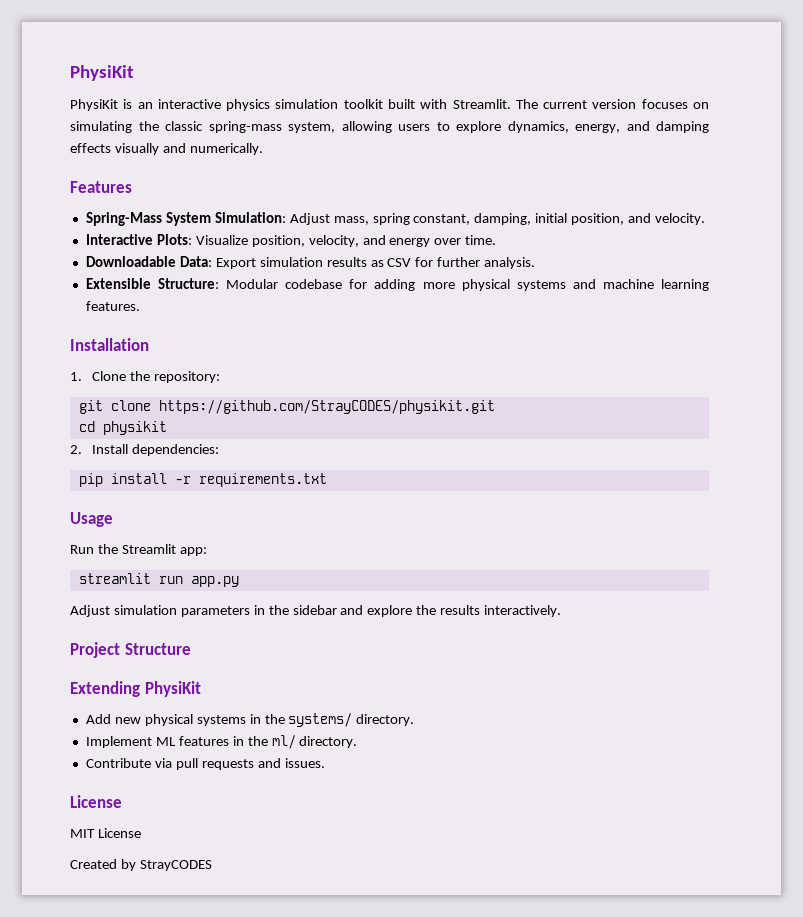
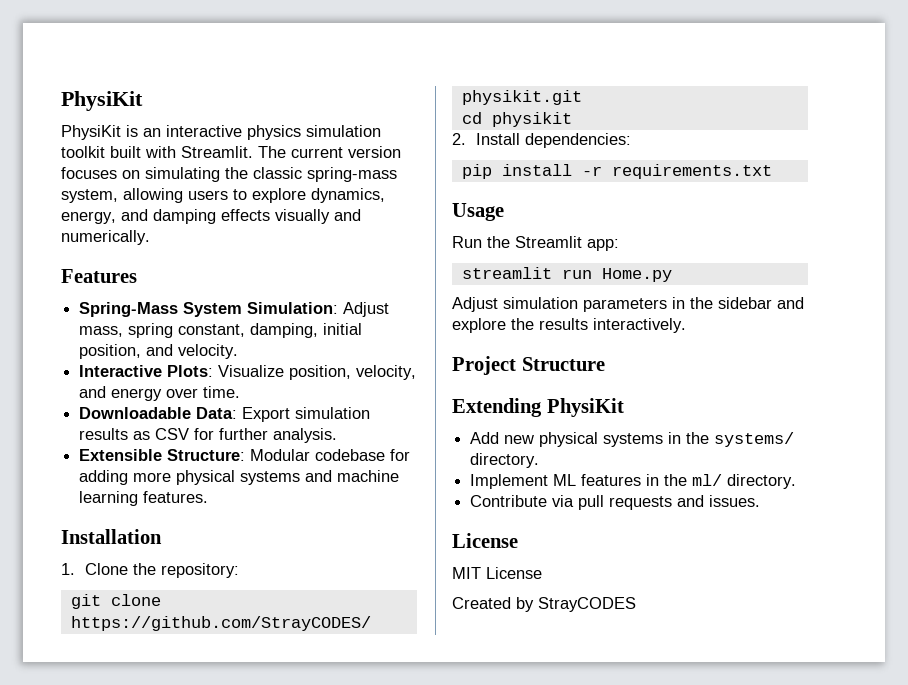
[190,576,239,587] app.py -> [601,268,672,282] Home.py

